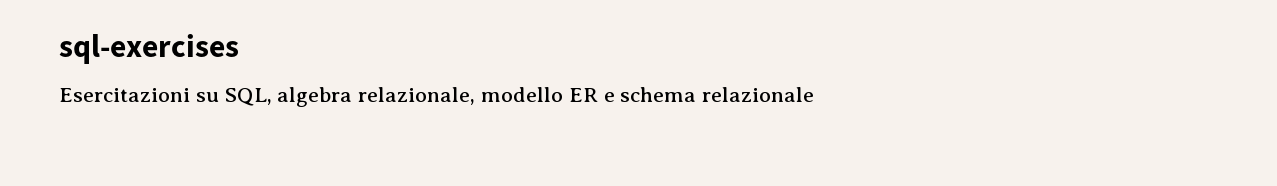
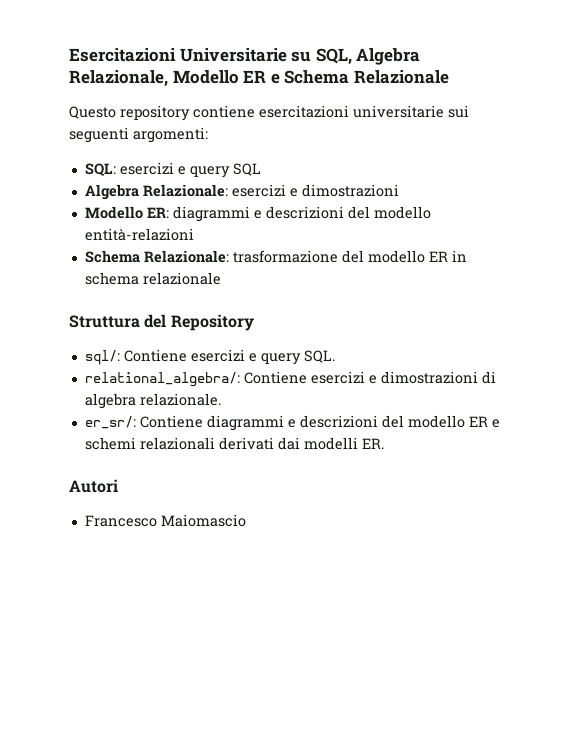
[59,34,239,64] [59,87,815,107] sql-exercises // Esercitazioni su SQL, algebra relazionale, modello ER e schema relazionale -> [69,48,421,65] [69,70,449,87] [69,105,469,121] [69,127,208,143] [84,162,261,178] [84,184,399,200] [84,206,431,222] [84,228,194,241] [84,250,467,263] [84,272,221,285] [69,314,254,331] [84,349,335,365] [84,371,496,387] [84,393,221,409] [84,415,500,431] [84,437,384,450] [69,479,118,493] [84,514,246,527] Esercitazioni Universitarie su SQL, Algebra Relazionale, Modello ER e Schema Relazionale // Questo repository contiene esercitazioni universitarie sui seguenti argomenti: // SQL: esercizi e query SQL // Algebra Relazionale: esercizi e dimostrazioni // Modello ER: diagrammi e descrizioni del modello entità-relazioni // Schema Relazionale: trasformazione del modello ER in schema relazionale // Struttura del Repository // sql/: Contiene esercizi e query SQL. // relational_algebra/: Contiene esercizi e dimostrazioni di algebra relazionale. // er_sr/: Contiene diagrammi e descrizioni del modello ER e schemi relazionali derivati dai modelli ER. // Autori // Francesco Maiomascio

